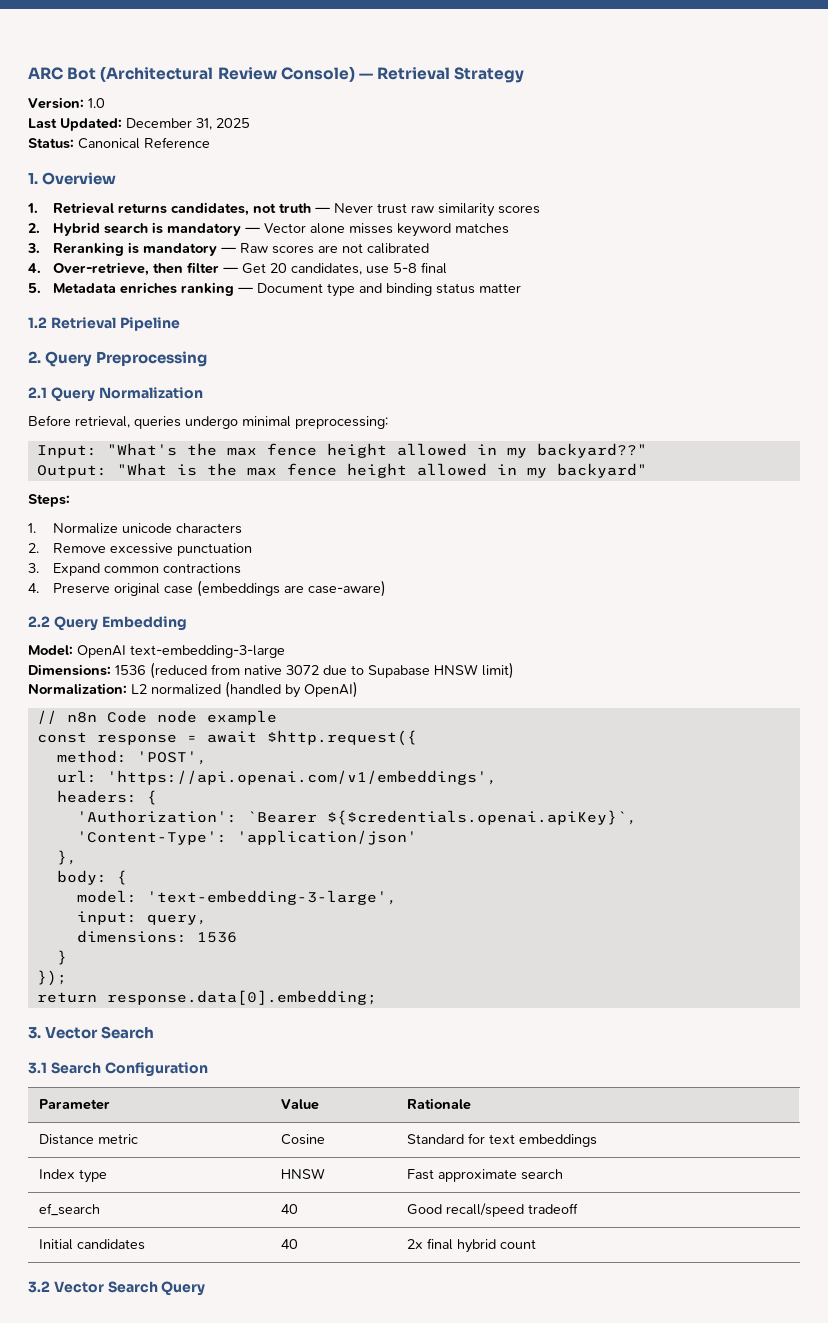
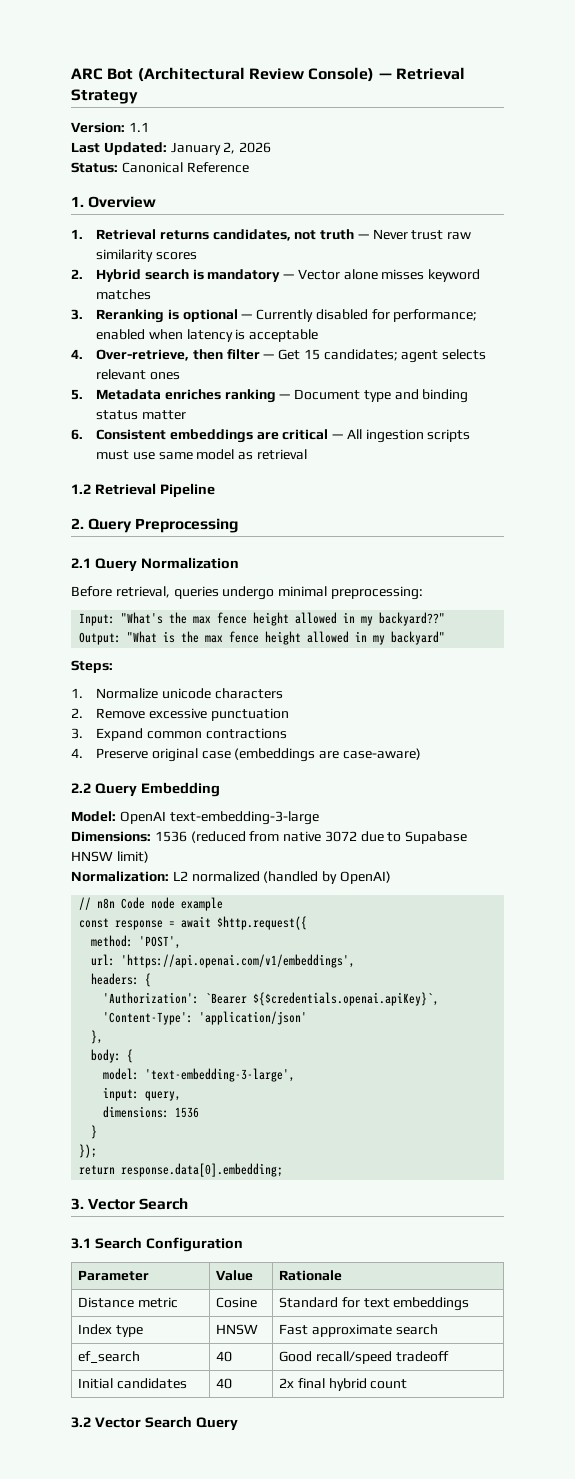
[88,98,105,108] 1.0 -> [128,122,149,132] 1.1
[126,118,250,130] December 31, 2025 -> [170,142,272,155] January 2, 2026
[142,243,429,256] mandatory — Raw scores are not calibrated -> [182,309,478,322] [96,329,319,342] optional — Currently disabled for performance; enabled when latency is acceptable
[269,262,447,275] 20 candidates, use 5-8 final -> [303,349,487,363] [96,369,180,380] 15 candidates; agent selects relevant ones
(521, 288) none -> [71,429,471,443] [96,449,307,460] // 6. Consistent embeddings are critical — All ingestion scripts must use same model as retrieval

